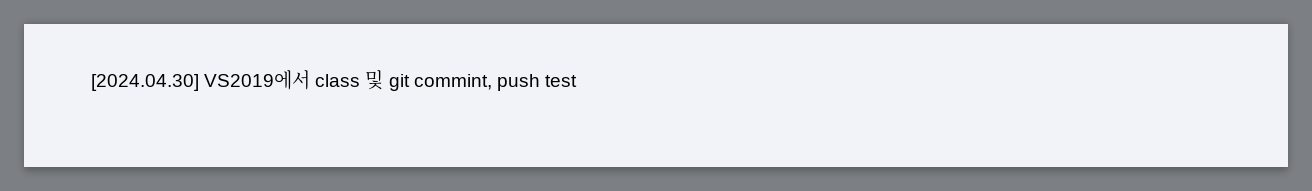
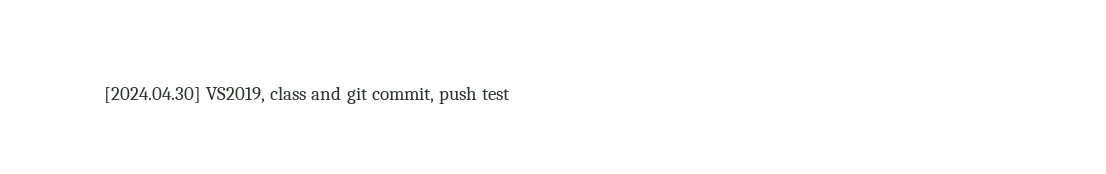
[204,70,492,91] VS2019에서 class 및 git commint, -> [206,86,434,104] VS2019, class and git commit,

